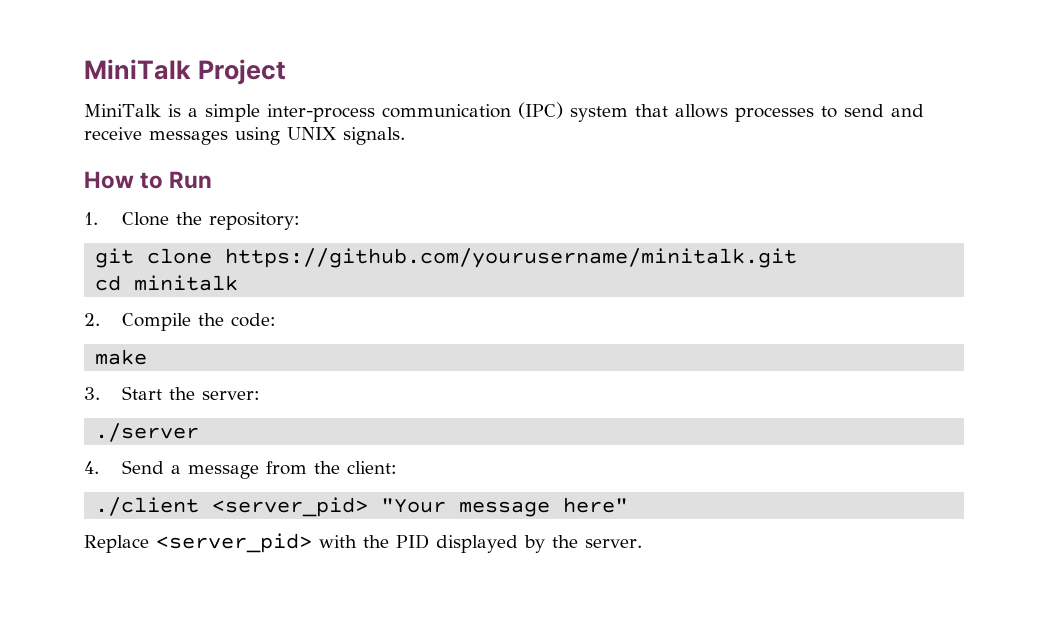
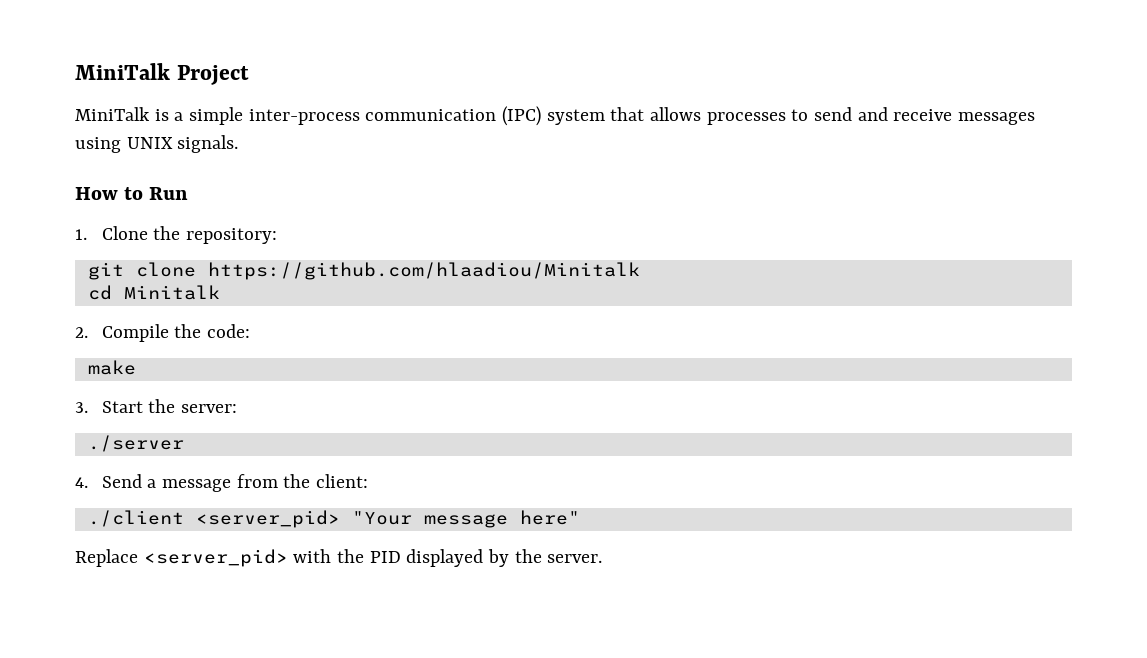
[225,248,798,268] https://github.com/yourusername/minitalk.git -> [207,262,640,280] https://github.com/hlaadiou/Minitalk
[134,275,239,291] minitalk -> [123,285,220,300] Minitalk

